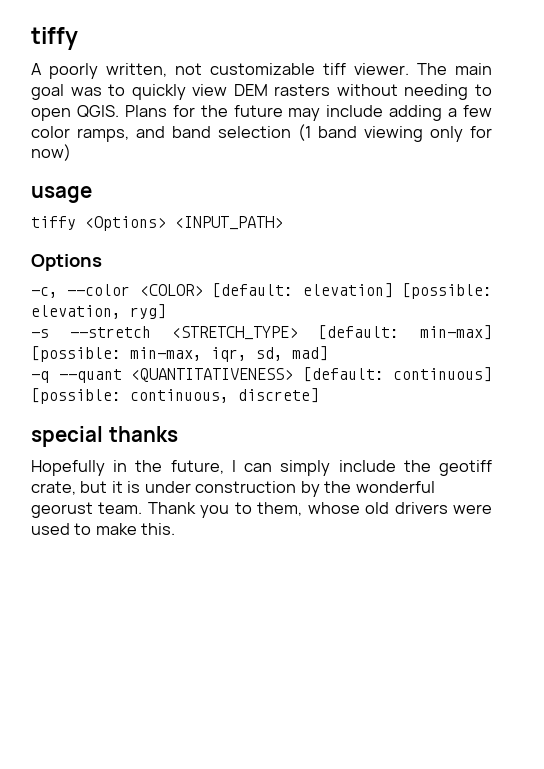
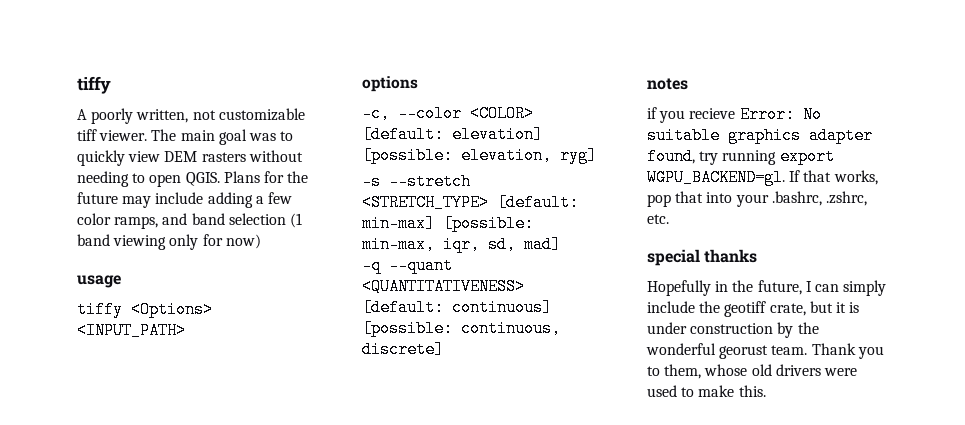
[31,254,102,271] Options -> [362,76,418,92] options
(319, 395) none -> [647,78,688,90] [647,106,822,123] [647,127,873,144] [647,148,835,165] [647,169,878,186] [647,191,867,207] [647,214,669,224] // notes // if you recieve Error: No suitable graphics adapter found, try running export WGPU_BACKEND=gl. If that works, pop that into your .bashrc, .zshrc, etc.

